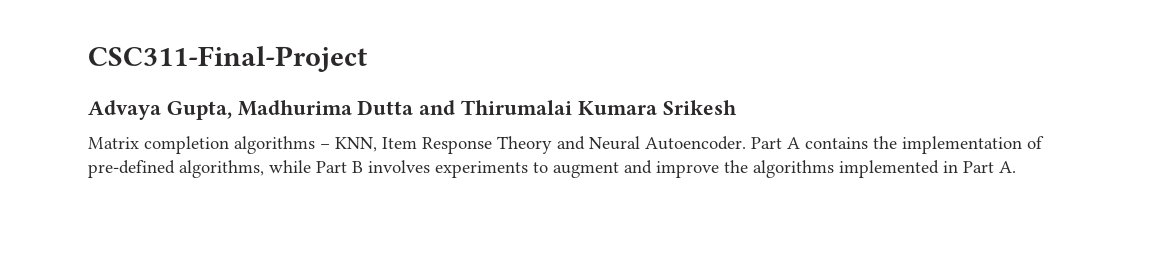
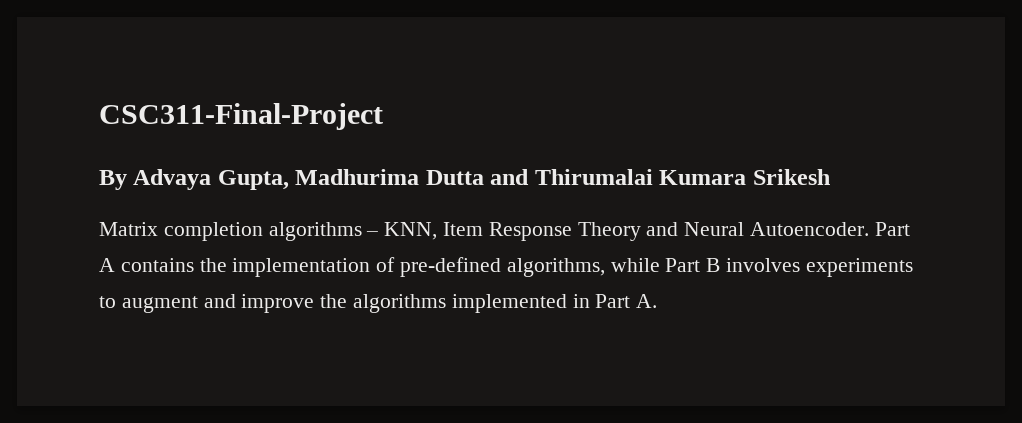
(367, 59) none -> [99,170,127,190] By

